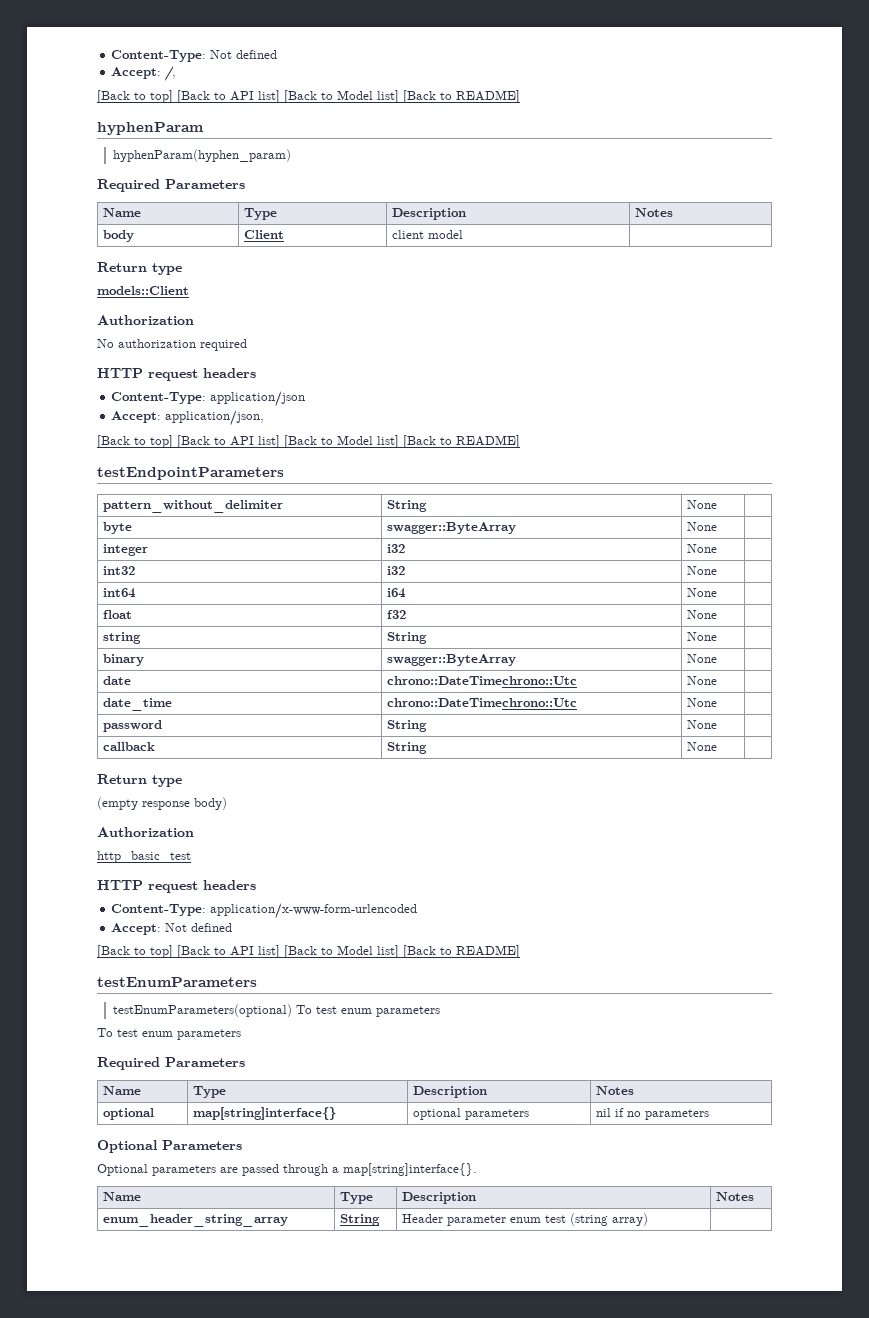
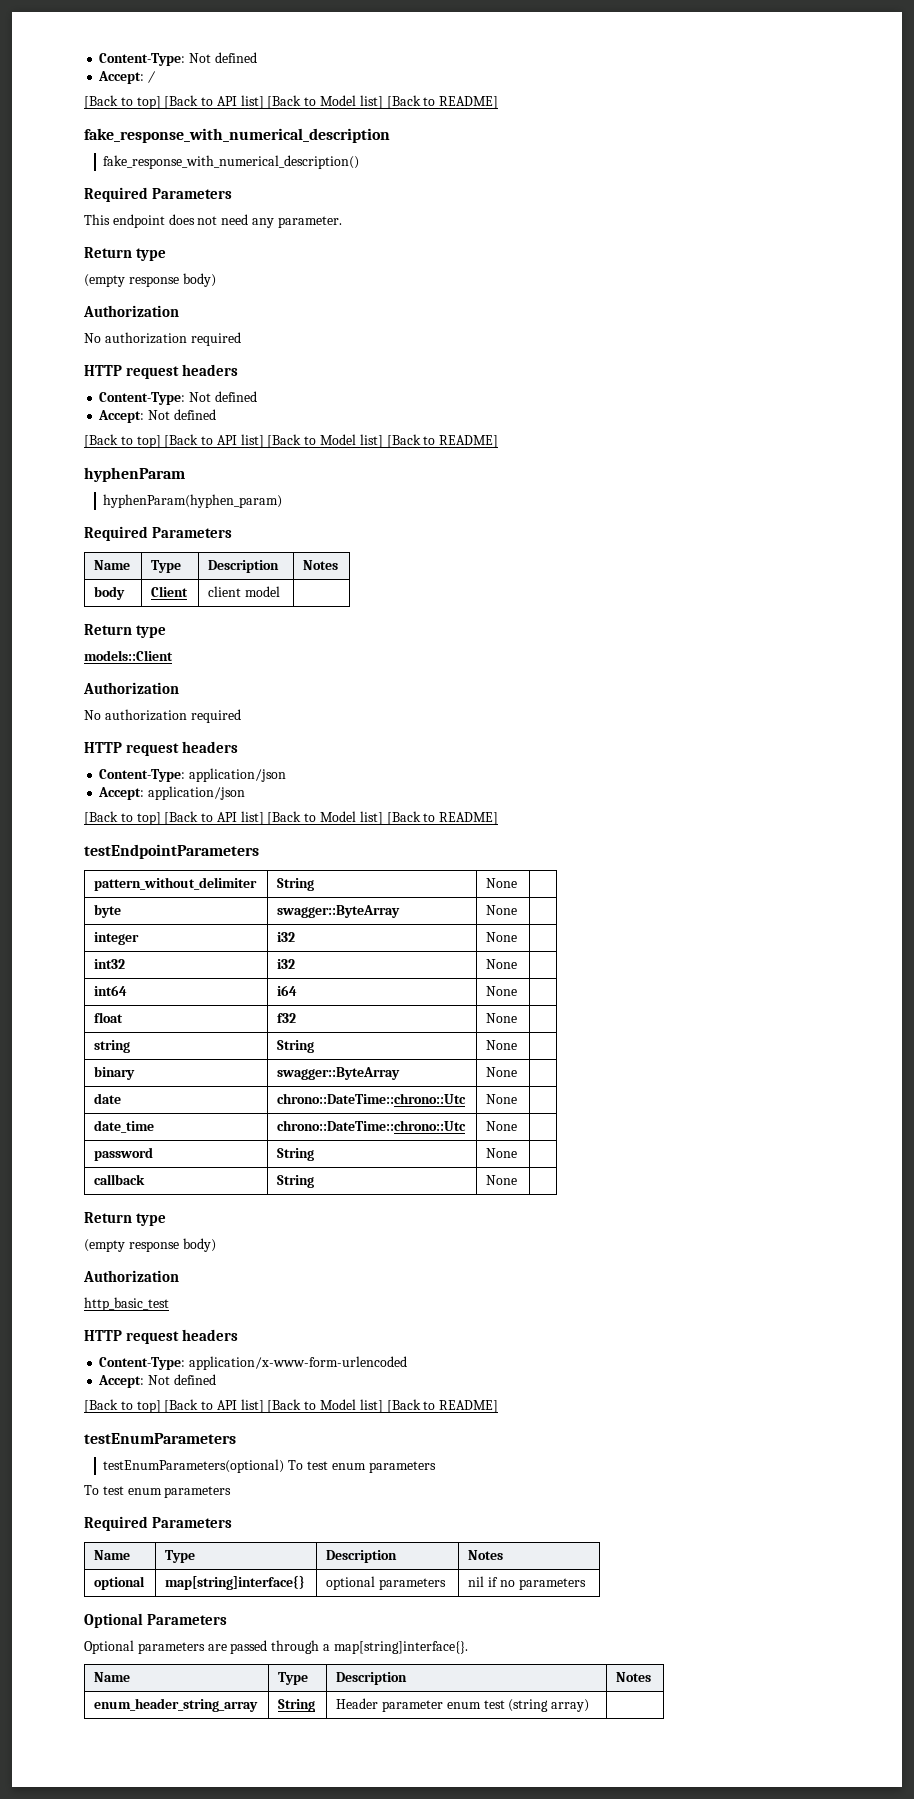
[111,50,278,62] [111,66,177,81] Content-Type: Not defined // Accept: /, -> [99,52,257,66] [98,71,157,84] [84,95,499,109] [84,128,390,143] [103,155,360,169] [84,187,232,202] [84,214,342,228] [84,247,166,261] [84,273,216,287] [83,305,179,317] [84,332,241,346] [84,364,238,379] [99,391,257,405] [98,409,216,423] Content-Type: Not defined // Accept: / // [Back to top] [Back to API list] [Back to Model list] [Back to README] // fake_response_with_numerical_description // fake_response_with_numerical_description() // Required Parameters // This endpoint does not need any parameter. // Return type // (empty response body) // Authorization // No authorization required // HTTP request headers // Content-Type: Not defined // Accept: Not defined
[165,410,265,426] application/json, -> [148,786,246,800] application/json
[386,676,577,685] chrono::DateTimechrono::Utc -> [277,1093,467,1104] chrono::DateTime::chrono::Utc
[386,698,577,707] chrono::DateTimechrono::Utc -> [277,1120,467,1131] chrono::DateTime::chrono::Utc

